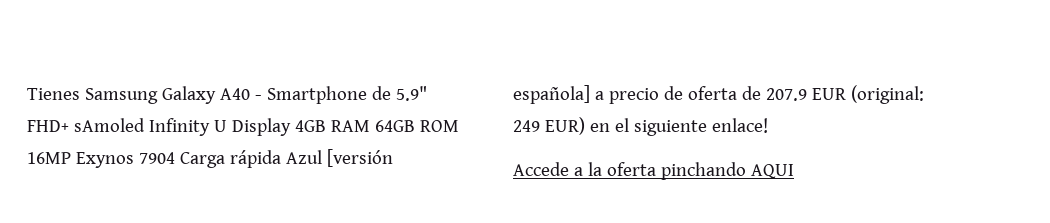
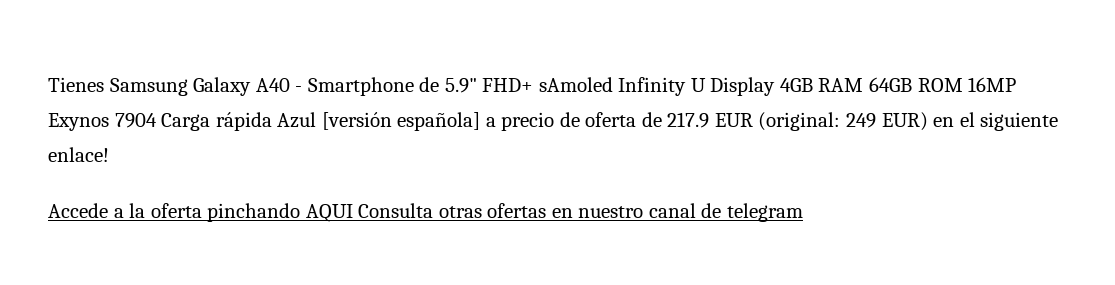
[765,88,807,101] 207.9 -> [667,112,710,128] 217.9
(794, 171) none -> [358,203,803,222] Consulta otras ofertas en nuestro canal de telegram

